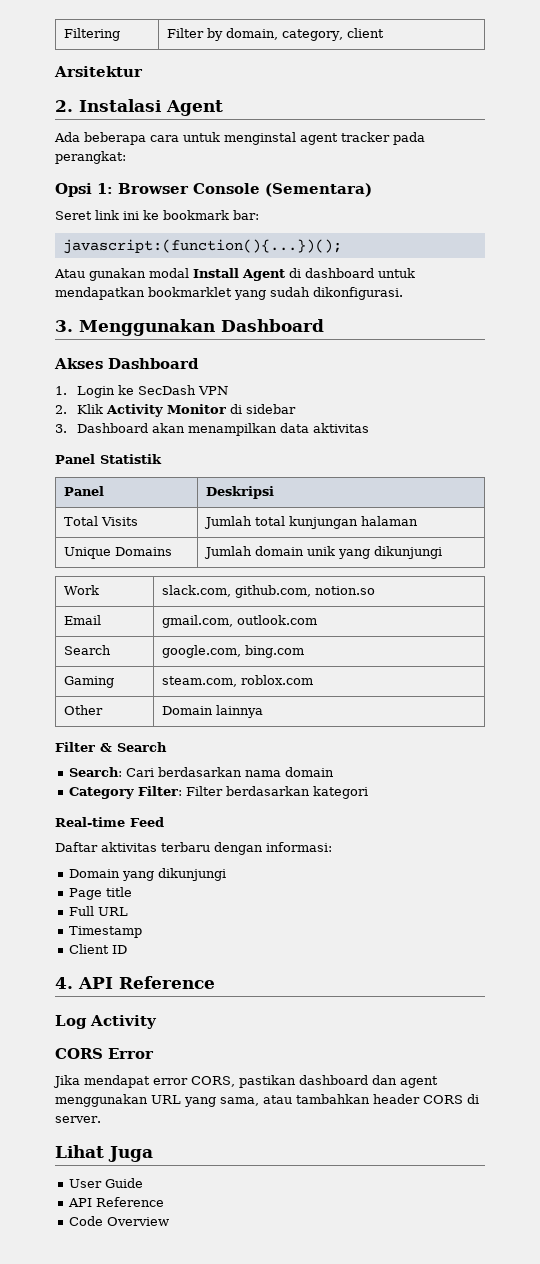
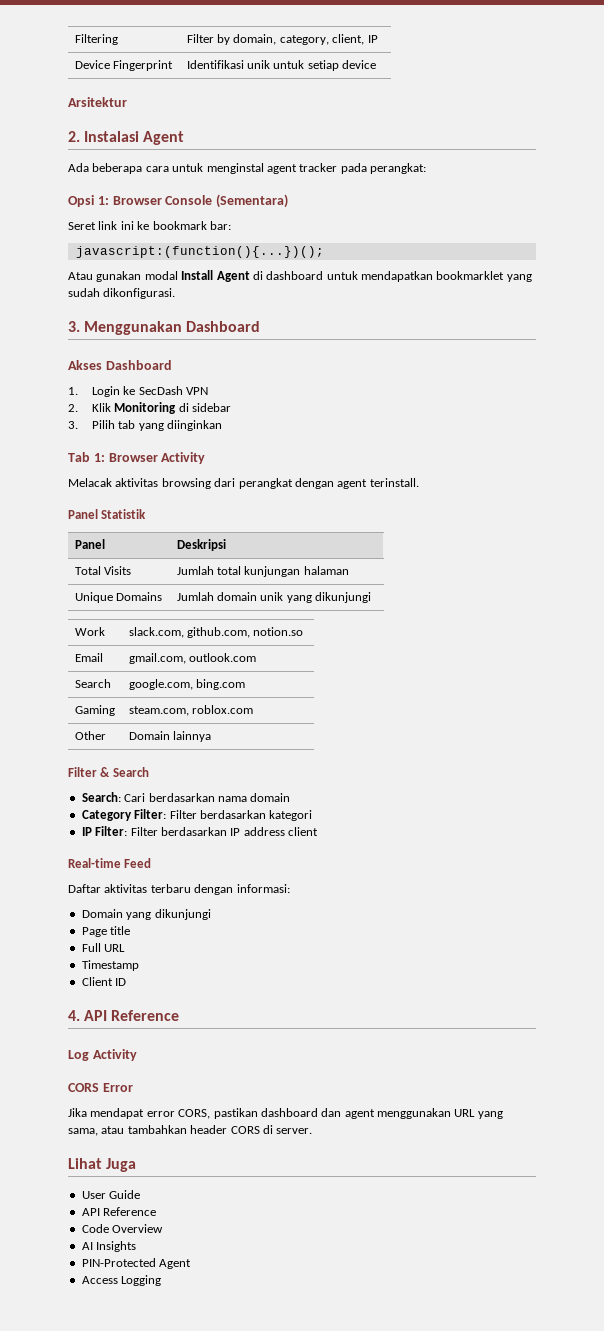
[346,28,384,38] client -> [332,34,378,45] [74,60,174,71] [186,60,377,71] client, IP // Device Fingerprint | Identifikasi unik untuk setiap device
[105,404,226,417] Activity Monitor -> [114,402,177,414] Monitoring
[76,423,369,436] Dashboard akan menampilkan data aktivitas -> [91,420,222,431] [68,452,206,464] [68,478,419,489] Pilih tab yang diinginkan // Tab 1: Browser Activity // Melacak aktivitas browsing dari perangkat dengan agent terinstall.
(368, 792) none -> [81,826,318,836] // IP Filter: Filter berdasarkan IP address client
(169, 1221) none -> [81,1241,137,1252] [81,1258,192,1269] [81,1275,162,1286] // AI Insights // PIN-Protected Agent // Access Logging

